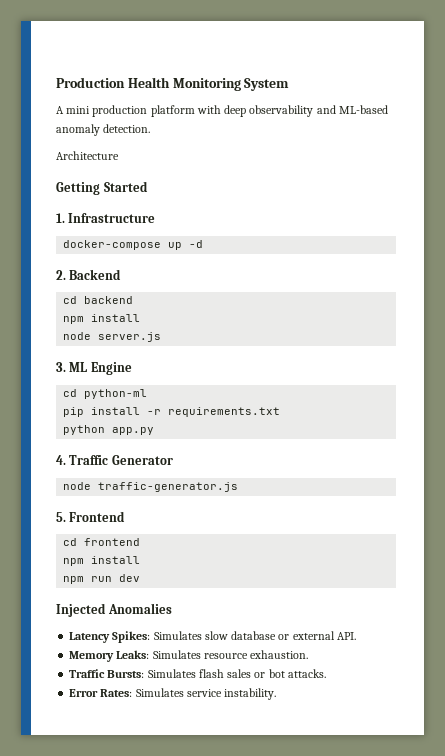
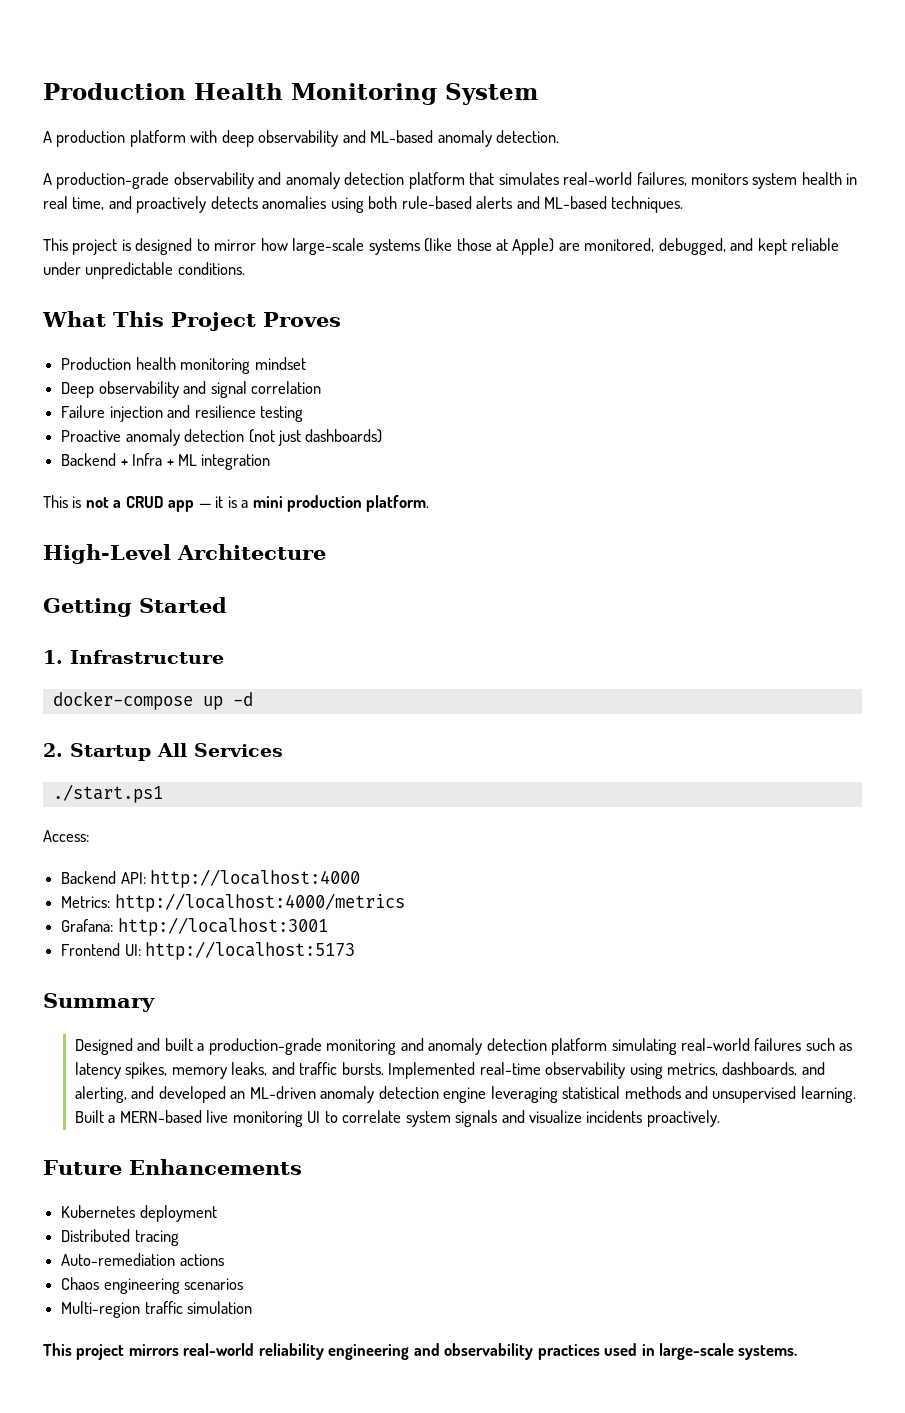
[66,106,91,114] mini -> (52, 137) none
(151, 128) none -> [43,172,858,189] [43,196,684,213] [43,238,840,255] [43,262,245,279] [42,311,341,331] [61,357,306,374] [61,381,321,398] [61,405,303,422] [61,429,383,446] [61,453,271,470] [43,495,430,512] [43,544,171,564] A production-grade observability and anomaly detection platform that simulates real-world failures, monitors system health in real time, and proactively detects anomalies using both rule-based alerts and ML-based techniques. // This project is designed to mirror how large-scale systems (like those at Apple) are monitored, debugged, and kept reliable under unpredictable conditions. // What This Project Proves // Production health monitoring mindset // Deep observability and signal correlation // Failure injection and resilience testing // Proactive anomaly detection (not just dashboards) // Backend + Infra + ML integration // This is not a CRUD app — it is a mini production platform. // High-Level
[69,269,122,280] [63,296,134,304] [63,314,141,324] [63,332,162,342] [56,362,132,375] [63,389,148,399] [63,407,281,417] [63,425,155,435] [56,455,173,465] [63,482,239,492] [56,511,126,522] [63,538,141,546] [63,556,141,566] [63,574,141,584] [56,603,172,617] [69,631,356,643] [69,650,309,662] [69,669,326,678] [69,688,277,700] Backend // cd backend // npm install // node server.js // 3. ML Engine // cd python-ml // pip install -r requirements.txt // python app.py // 4. Traffic Generator // node traffic-generator.js // 5. Frontend // cd frontend // npm install // npm run dev // Injected Anomalies // Latency Spikes: Simulates slow database or external API. // Memory Leaks: Simulates resource exhaustion. // Traffic Bursts: Simulates flash sales or bot attacks. // Error Rates: Simulates service instability. -> [70,743,283,761] [52,784,163,803] [43,830,89,842] [61,869,361,888] [61,893,405,912] [61,917,328,936] [61,941,356,960] [43,993,155,1012] [75,1038,853,1055] [75,1062,825,1079] [75,1086,856,1103] [75,1110,720,1127] [43,1159,302,1175] [61,1205,217,1222] [61,1229,179,1246] [61,1253,224,1266] [61,1277,244,1294] [61,1301,253,1318] [43,1343,798,1360] Startup All Services // ./start.ps1 // Access: // Backend API: http://localhost:4000 // Metrics: http://localhost:4000/metrics // Grafana: http://localhost:3001 // Frontend UI: http://localhost:5173 // Summary // Designed and built a production-grade monitoring and anomaly detection platform simulating real-world failures such as latency spikes, memory leaks, and traffic bursts. Implemented real-time observability using metrics, dashboards, and alerting, and developed an ML-driven anomaly detection engine leveraging statistical methods and unsupervised learning. Built a MERN-based live monitoring UI to correlate system signals and visualize incidents proactively. // Future Enhancements // Kubernetes deployment // Distributed tracing // Auto-remediation actions // Chaos engineering scenarios // Multi-region traffic simulation // This project mirrors real-world reliability engineering and observability practices used in large-scale systems.

